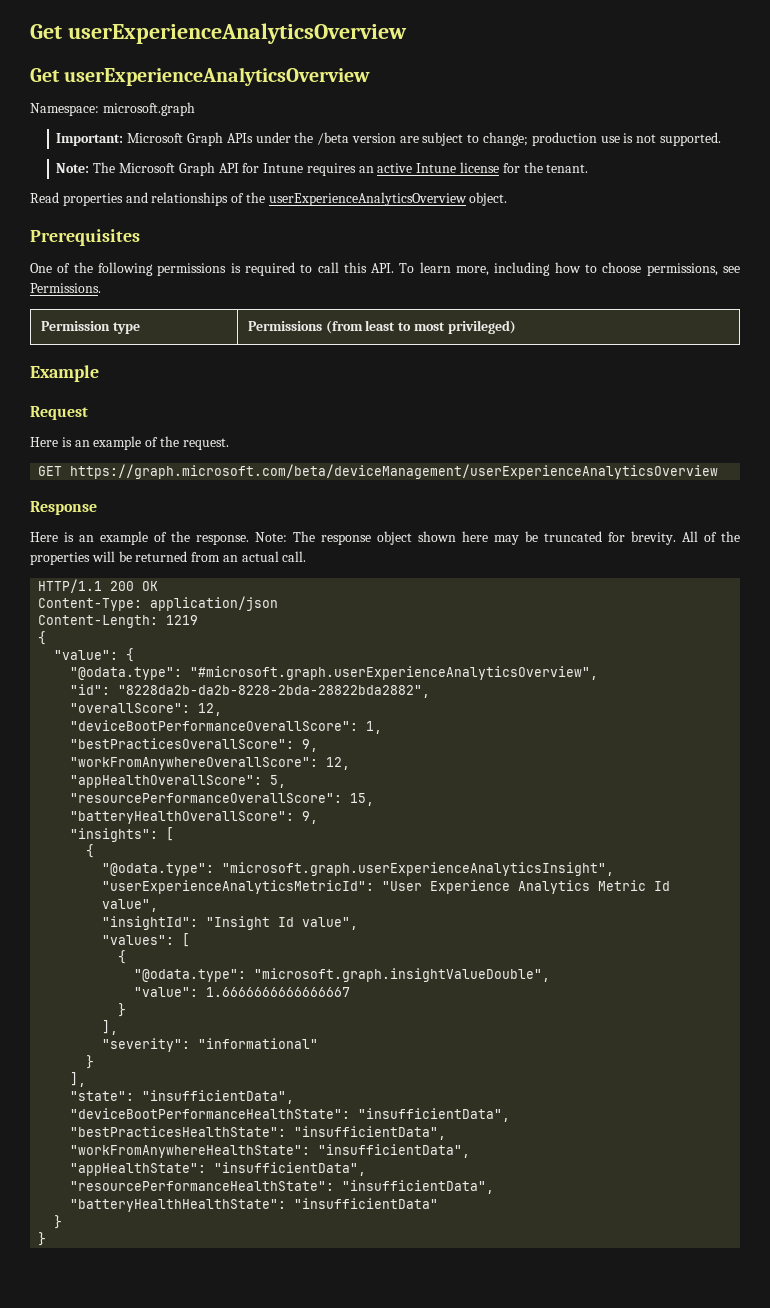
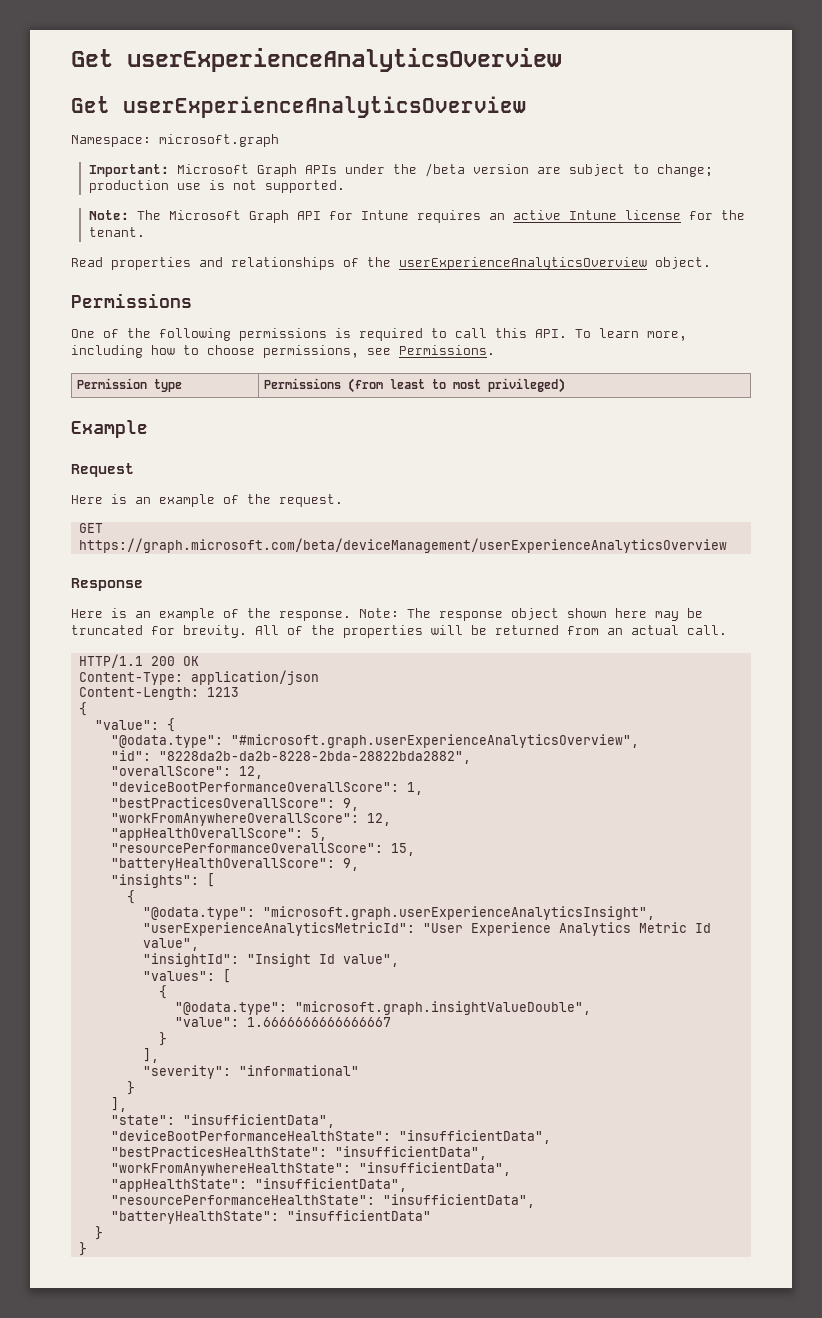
[30,229,140,246] Prerequisites -> [71,293,192,308] Permissions
[166,615,199,625] 1219 -> [206,687,239,697] 1213
[70,1199,287,1212] "batteryHealthHealthState": -> [110,1211,279,1224] "batteryHealthState":

